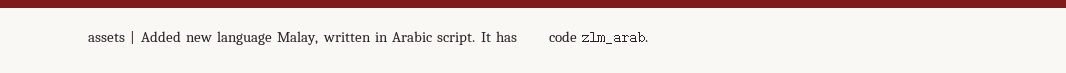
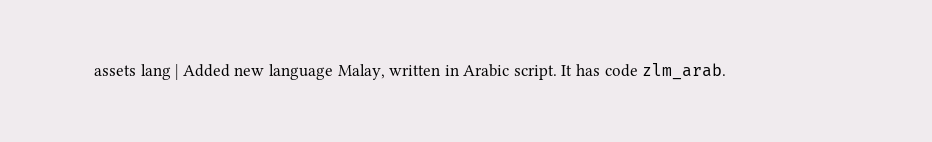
(126, 37) none -> [140,64,171,80] lang

